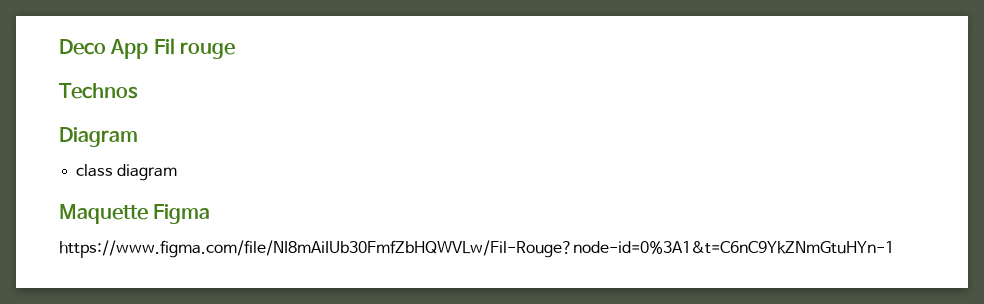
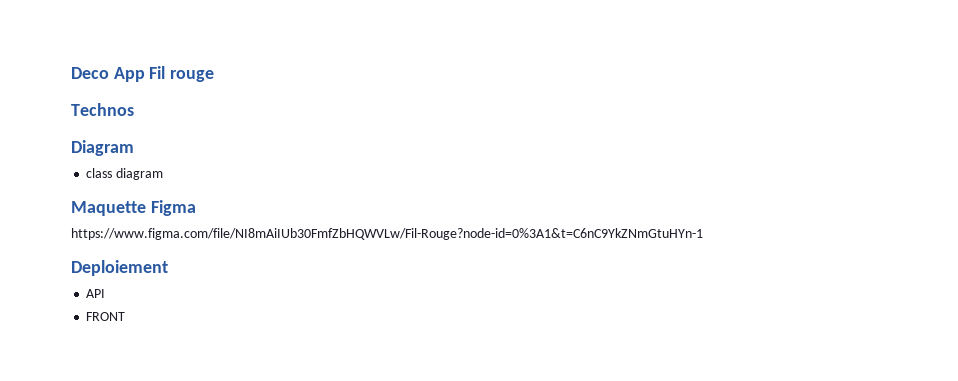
(894, 249) none -> [71,260,168,276] [86,289,106,298] [86,312,126,321] // Deploiement // API // FRONT

